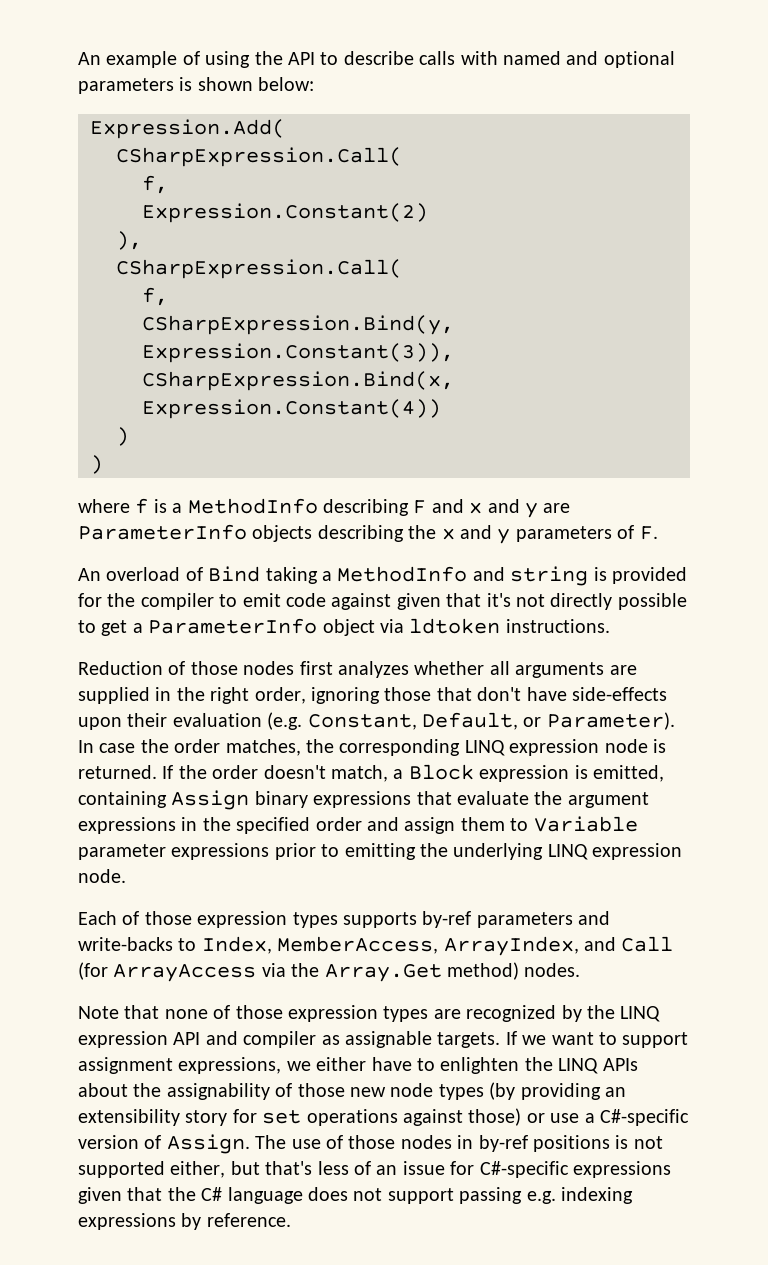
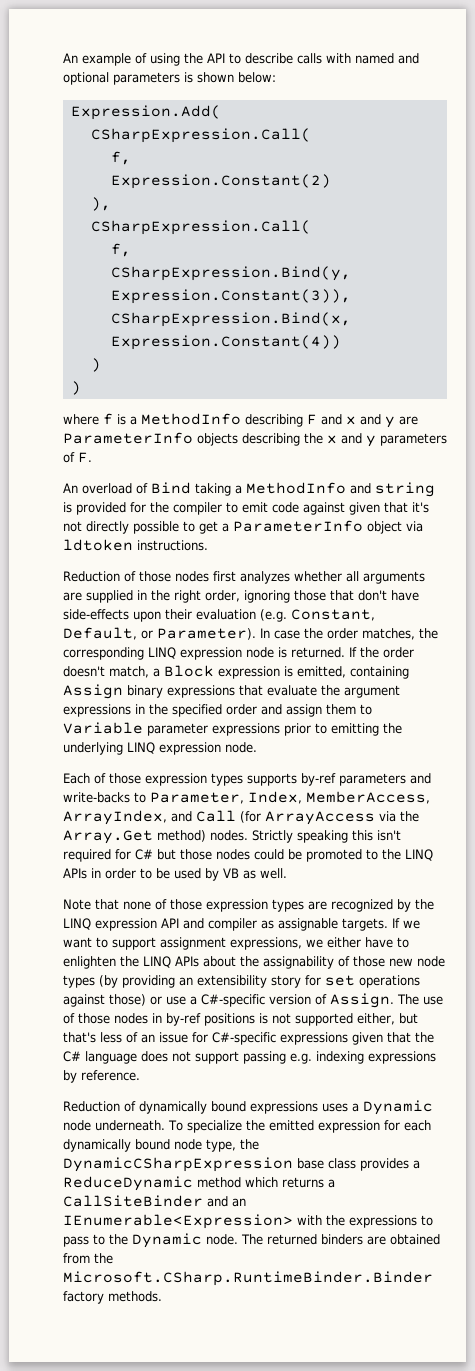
(197, 944) none -> [150,792,244,804] Parameter,
(581, 970) none -> [252,830,401,843] [63,849,433,862] [63,868,287,881] Strictly speaking this isn't required for C# but those nodes could be promoted to the LINQ APIs in order to be used by VB as well.
(291, 1220) none -> [63,1100,433,1115] [63,1120,431,1133] [63,1139,259,1152] [63,1157,420,1172] [63,1176,335,1191] [63,1195,246,1207] [63,1214,433,1229] [63,1233,440,1248] [63,1253,113,1264] [63,1271,433,1286] [63,1291,162,1304] // Reduction of dynamically bound expressions uses a Dynamic node underneath. To specialize the emitted expression for each dynamically bound node type, the DynamicCSharpExpression base class provides a ReduceDynamic method which returns a CallSiteBinder and an IEnumerable<Expression> with the expressions to pass to the Dynamic node. The returned binders are obtained from the Microsoft.CSharp.RuntimeBinder.Binder factory methods.

